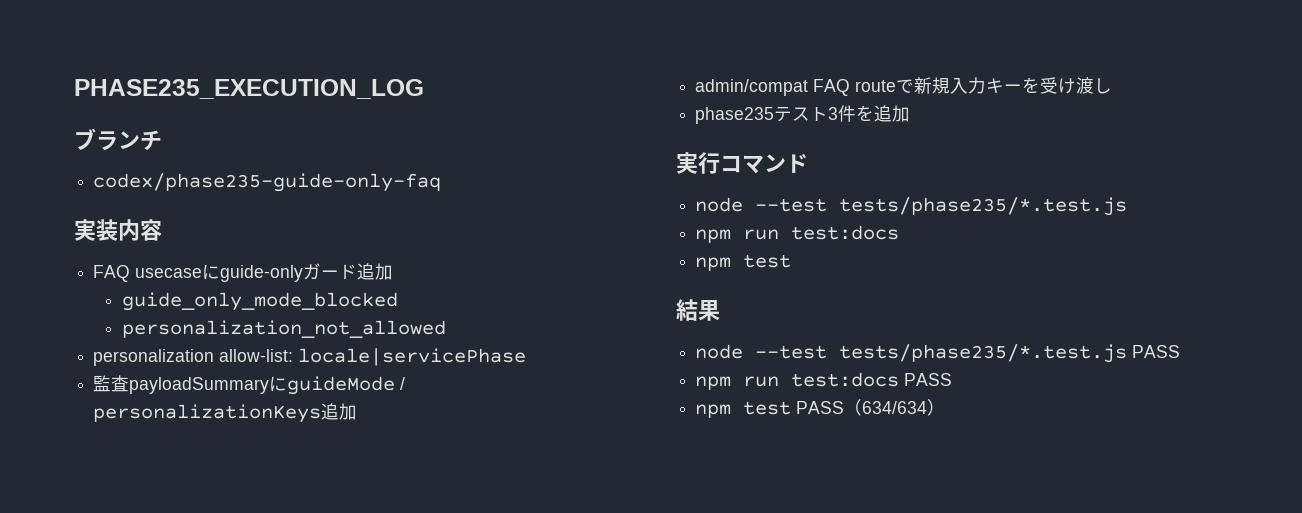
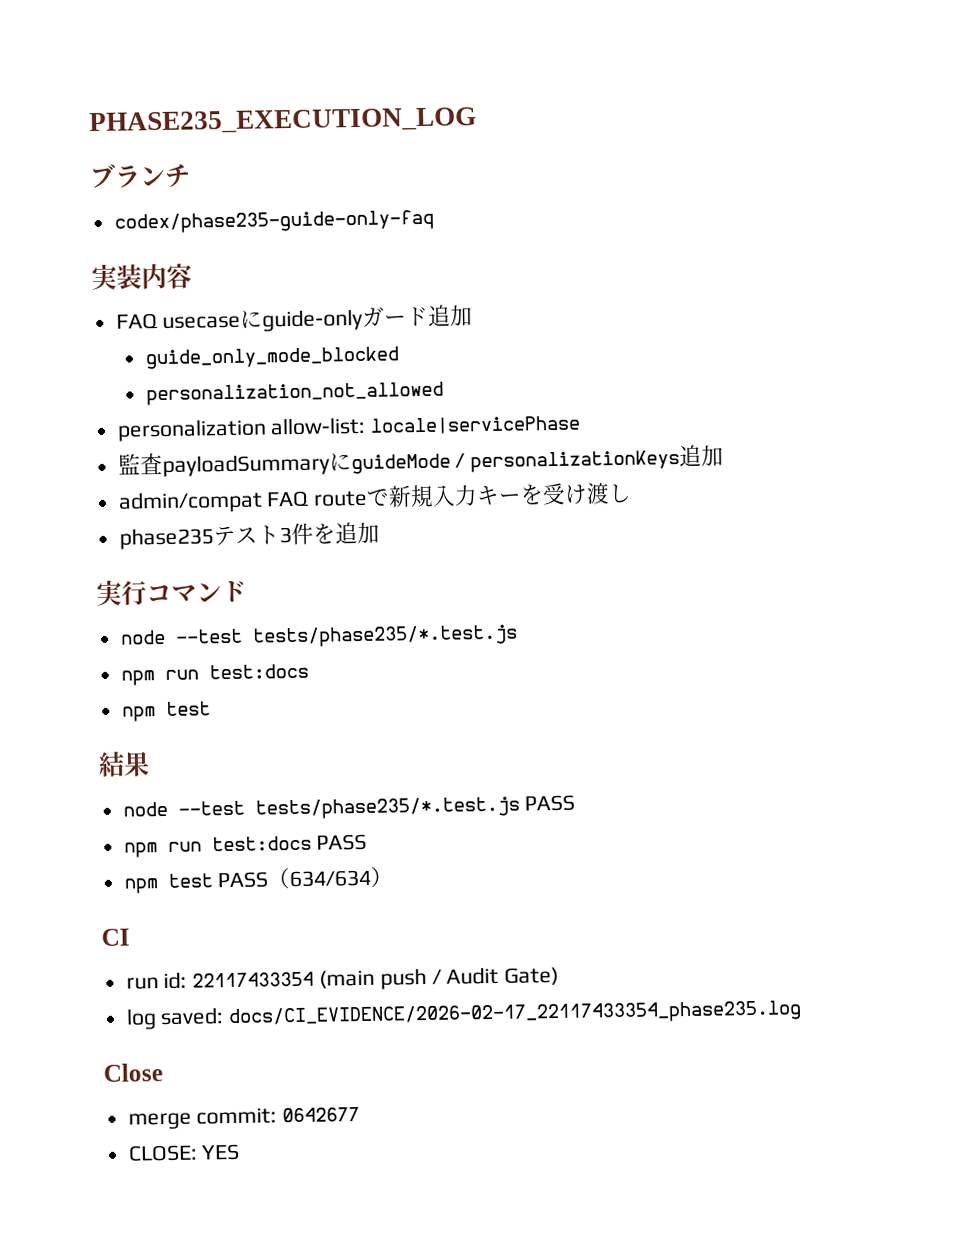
(946, 407) none -> [101,928,130,946] [125,966,560,990] [125,1000,803,1030] [103,1063,163,1082] [127,1107,361,1130] [127,1143,241,1162] // CI // run id: 22117433354 (main push / Audit Gate) // log saved: docs/CI_EVIDENCE/2026-02-17_22117433354_phase235.log // Close // merge commit: 0642677 // CLOSE: YES

